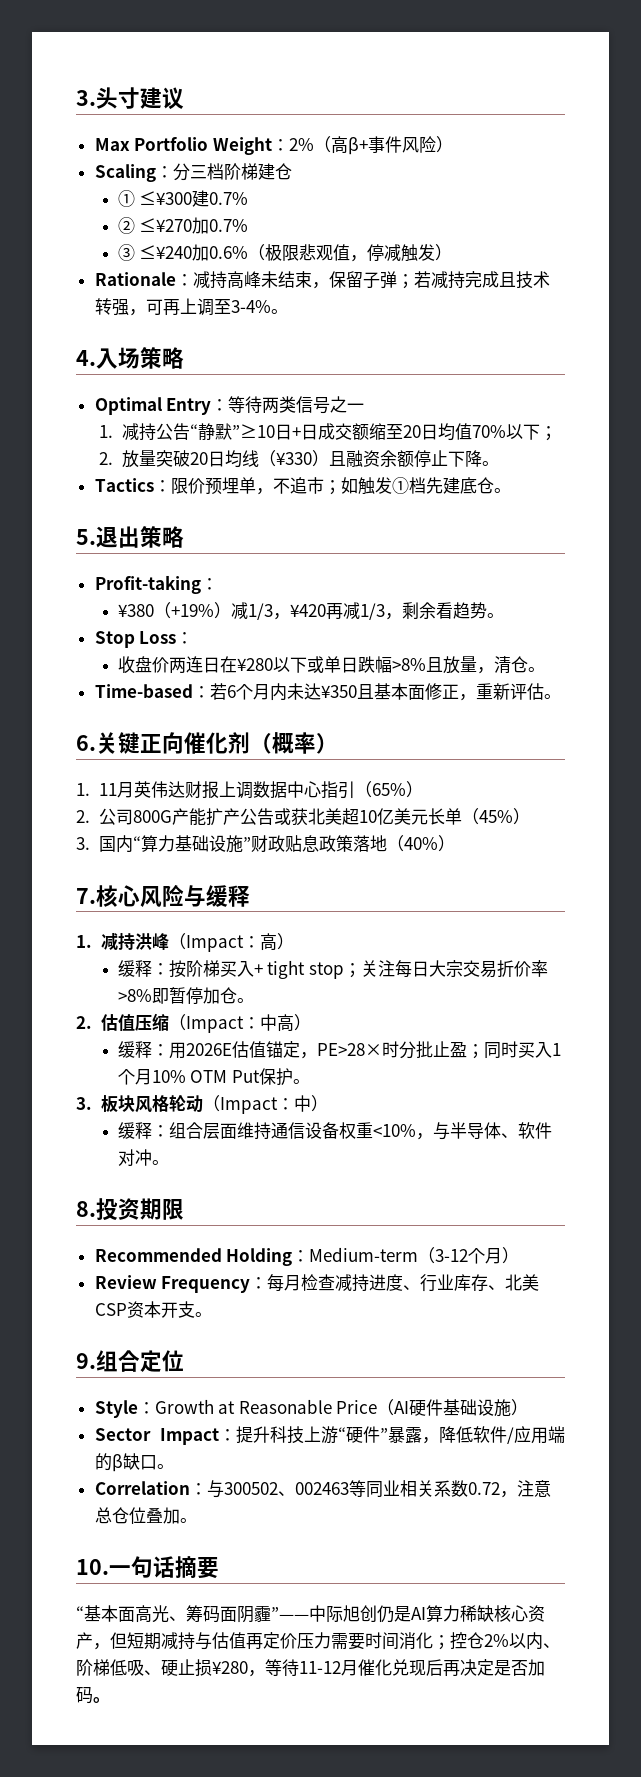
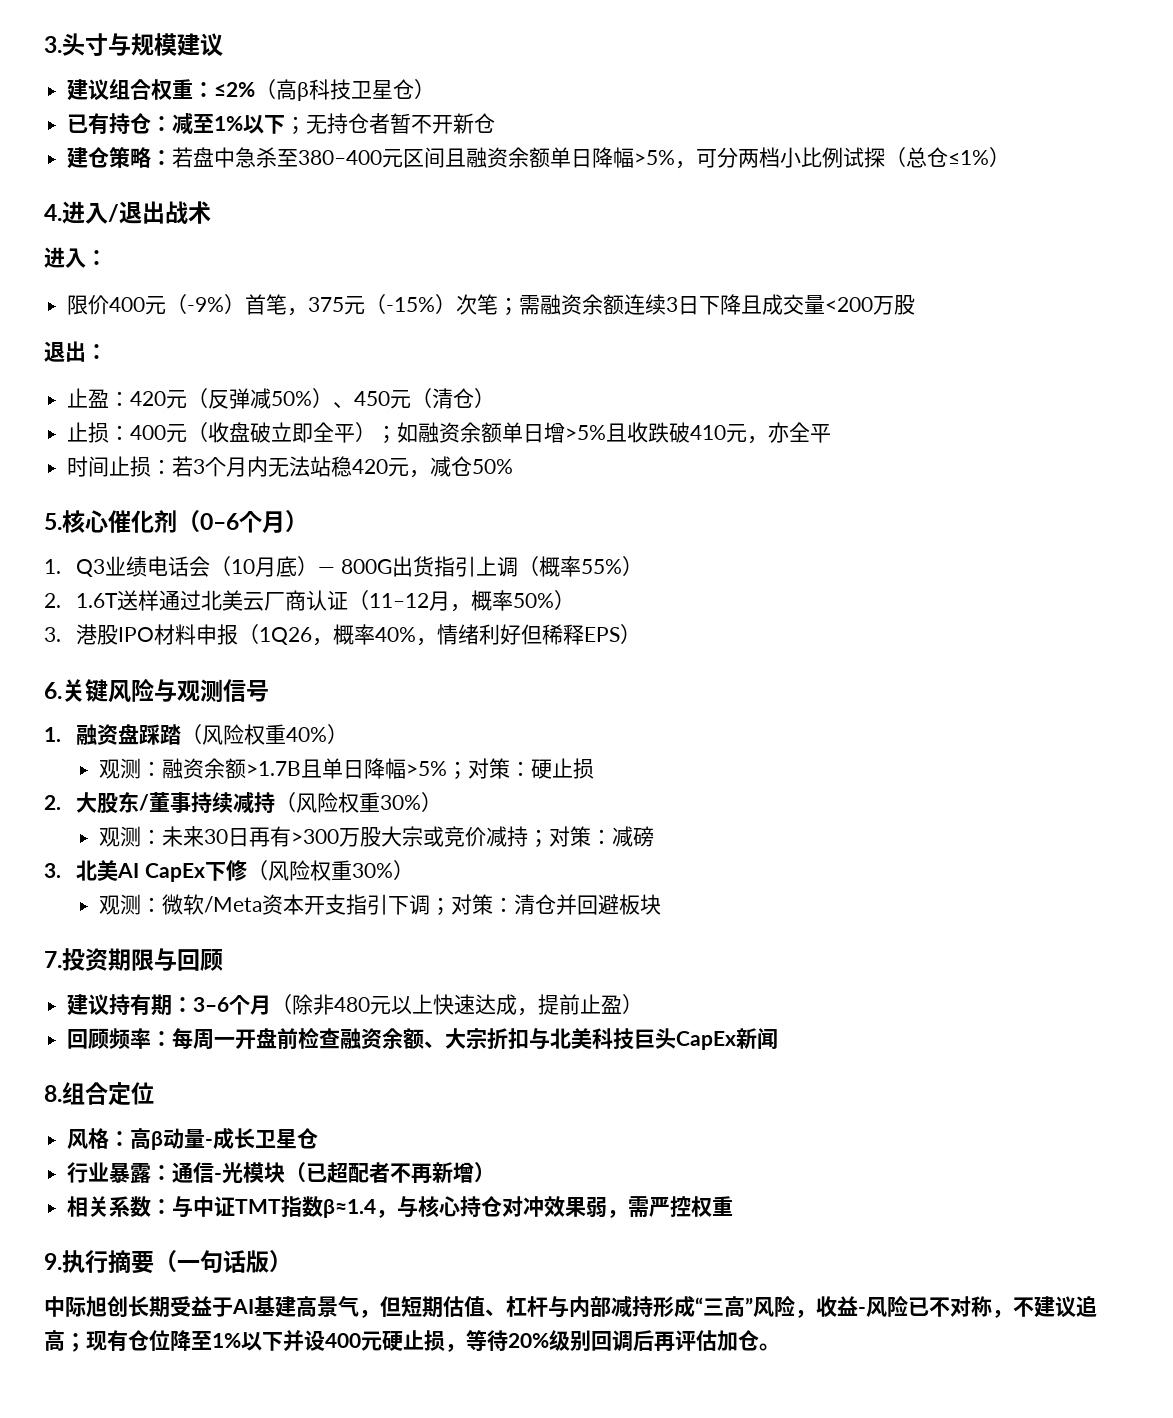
(140, 98) none -> [108,33,177,56] 与规模
[94,136,453,155] [94,163,292,182] [117,190,249,207] [117,217,249,234] [117,244,453,262] [94,271,550,289] [94,298,288,316] [76,347,184,369] [94,396,365,415] [99,423,558,441] [99,450,500,468] [94,477,511,495] [76,526,184,548] [94,575,218,594] [117,602,504,620] [94,631,194,648] [117,656,545,674] [94,683,561,701] [76,732,338,754] [76,781,424,799] [76,808,531,826] [76,835,456,853] [76,884,250,908] [76,933,294,952] [117,960,549,979] [117,987,254,1004] [76,1013,311,1033] [117,1041,561,1059] [117,1068,311,1086] [76,1095,328,1114] [117,1122,552,1140] [117,1149,169,1166] [76,1198,184,1221] [94,1247,520,1266] [94,1274,540,1293] [94,1301,212,1318] [76,1350,184,1372] [94,1399,529,1418] [94,1426,565,1445] [94,1453,174,1472] [94,1480,551,1498] [94,1507,197,1524] [76,1556,219,1579] [76,1605,545,1623] [76,1632,560,1650] [76,1659,545,1677] [76,1686,93,1704] Max Portfolio Weight：2%（高β+事件风险） // Scaling：分三档阶梯建仓 // ① ≤¥300建0.7% // ② ≤¥270加0.7% // ③ ≤¥240加0.6%（极限悲观值，停减触发） // Rationale：减持高峰未结束，保留子弹；若减持完成且技术转强，可再上调至3-4%。 // 4.入场策略 // Optimal Entry：等待两类信号之一 // 1.减持公告“静默”≥10日+日成交额缩至20日均值70%以下； // 2.放量突破20日均线（¥330）且融资余额停止下降。 // Tactics：限价预埋单，不追市；如触发①档先建底仓。 // 5.退出策略 // Profit-taking： // ¥380（+19%）减1/3，¥420再减1/3，剩余看趋势。 // Stop Loss： // 收盘价两连日在¥280以下或单日跌幅>8%且放量，清仓。 // Time-based：若6个月内未达¥350且基本面修正，重新评估。 // 6.关键正向催化剂（概率） // 1. 11月英伟达财报上调数据中心指引（65%） // 2.公司800G产能扩产公告或获北美超10亿美元长单（45%） // 3.国内“算力基础设施”财政贴息政策落地（40%） // 7.核心风险与缓释 // 1.减持洪峰（Impact：高） // 缓释：按阶梯买入+ tight stop；关注每日大宗交易折价率>8%即暂停加仓。 // 2.估值压缩（Impact：中高） // 缓释：用2026E估值锚定，PE>28×时分批止盈；同时买入1个月10% OTM Put保护。 // 3.板块风格轮动（Impact：中） // 缓释：组合层面维持通信设备权重<10%，与半导体、软件对冲。 // 8.投资期限 // Recommended Holding：Medium-term（3-12个月） // Review Frequency：每月检查减持进度、行业库存、北美CSP资本开支。 // 9.组合定位 // Style：Growth at Reasonable Price（AI硬件基础设施） // Sector Impact：提升科技上游“硬件”暴露，降低软件/应用端的β缺口。 // Correlation：与300502、002463等同业相关系数0.72，注意总仓位叠加。 // 10.一句话摘要 // “基本面高光、筹码面阴霾”——中际旭创仍是AI算力稀缺核心资产，但短期减持与估值再定价压力需要时间消化；控仓2%以内、阶梯低吸、硬止损¥280，等待11-12月催化兑现后再决定是否加码 -> [67,79,436,101] [67,113,496,135] [67,147,1011,169] [44,201,211,225] [44,247,107,268] [67,294,916,316] [44,341,107,362] [67,388,496,409] [67,422,832,444] [67,456,514,478] [44,510,308,533] [44,556,643,577] [44,590,576,612] [44,624,642,646] [44,678,269,703] [44,724,349,745] [99,758,595,780] [44,791,443,814] [99,826,655,848] [44,860,414,882] [99,894,662,916] [44,948,223,971] [67,994,644,1016] [67,1027,779,1050] [44,1082,154,1106] [67,1127,319,1150] [67,1162,496,1184] [67,1196,734,1218] [44,1250,292,1274] [44,1295,1097,1318] [44,1330,759,1352] 建议组合权重：≤2%（高β科技卫星仓） // 已有持仓：减至1%以下；无持仓者暂不开新仓 // 建仓策略：若盘中急杀至380–400元区间且融资余额单日降幅>5%，可分两档小比例试探（总仓≤1%） // 4.进入/退出战术 // 进入： // 限价400元（-9%）首笔，375元（-15%）次笔；需融资余额连续3日下降且成交量<200万股 // 退出： // 止盈：420元（反弹减50%）、450元（清仓） // 止损：400元（收盘破立即全平）；如融资余额单日增>5%且收跌破410元，亦全平 // 时间止损：若3个月内无法站稳420元，减仓50% // 5.核心催化剂（0–6个月） // 1. Q3业绩电话会（10月底）— 800G出货指引上调（概率55%） // 2. 1.6T送样通过北美云厂商认证（11–12月，概率50%） // 3.港股IPO材料申报（1Q26，概率40%，情绪利好但稀释EPS） // 6.关键风险与观测信号 // 1.融资盘踩踏（风险权重40%） // 观测：融资余额>1.7B且单日降幅>5%；对策：硬止损 // 2.大股东/董事持续减持（风险权重30%） // 观测：未来30日再有>300万股大宗或竞价减持；对策：减磅 // 3.北美AI CapEx下修（风险权重30%） // 观测：微软/Meta资本开支指引下调；对策：清仓并回避板块 // 7.投资期限与回顾 // 建议持有期：3–6个月（除非480元以上快速达成，提前止盈） // 回顾频率：每周一开盘前检查融资余额、大宗折扣与北美科技巨头CapEx新闻 // 8.组合定位 // 风格：高β动量-成长卫星仓 // 行业暴露：通信-光模块（已超配者不再新增） // 相关系数：与中证TMT指数β≈1.4，与核心持仓对冲效果弱，需严控权重 // 9.执行摘要（一句话版） // 中际旭创长期受益于AI基建高景气，但短期估值、杠杆与内部减持形成“三高”风险，收益-风险已不对称，不建议追高；现有仓位降至1%以下并设400元硬止损，等待20%级别回调后再评估加仓

